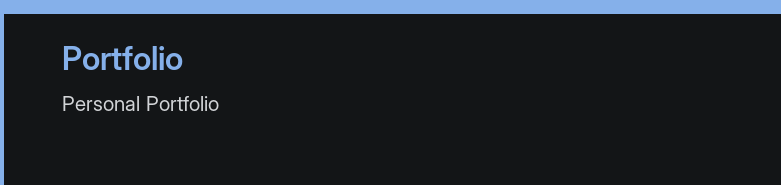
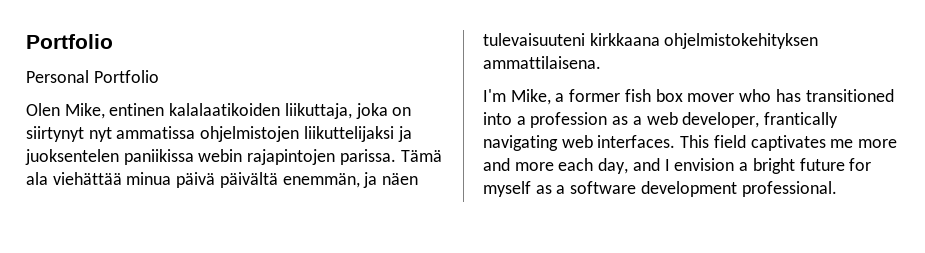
(219, 103) none -> [26,103,412,119] [26,126,412,142] [25,149,442,165] [26,172,419,188] [483,33,819,49] [483,56,601,69] [483,89,894,105] [483,112,839,128] [483,135,898,151] [483,158,872,174] [483,181,837,197] // Olen Mike, entinen kalalaatikoiden liikuttaja, joka on siirtynyt nyt ammatissa ohjelmistojen liikuttelijaksi ja juoksentelen paniikissa webin rajapintojen parissa. Tämä ala viehättää minua päivä päivältä enemmän, ja näen tulevaisuuteni kirkkaana ohjelmistokehityksen ammattilaisena. // I'm Mike, a former fish box mover who has transitioned into a profession as a web developer, frantically navigating web interfaces. This field captivates me more and more each day, and I envision a bright future for myself as a software development professional.

